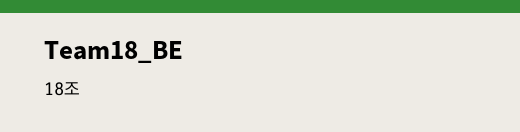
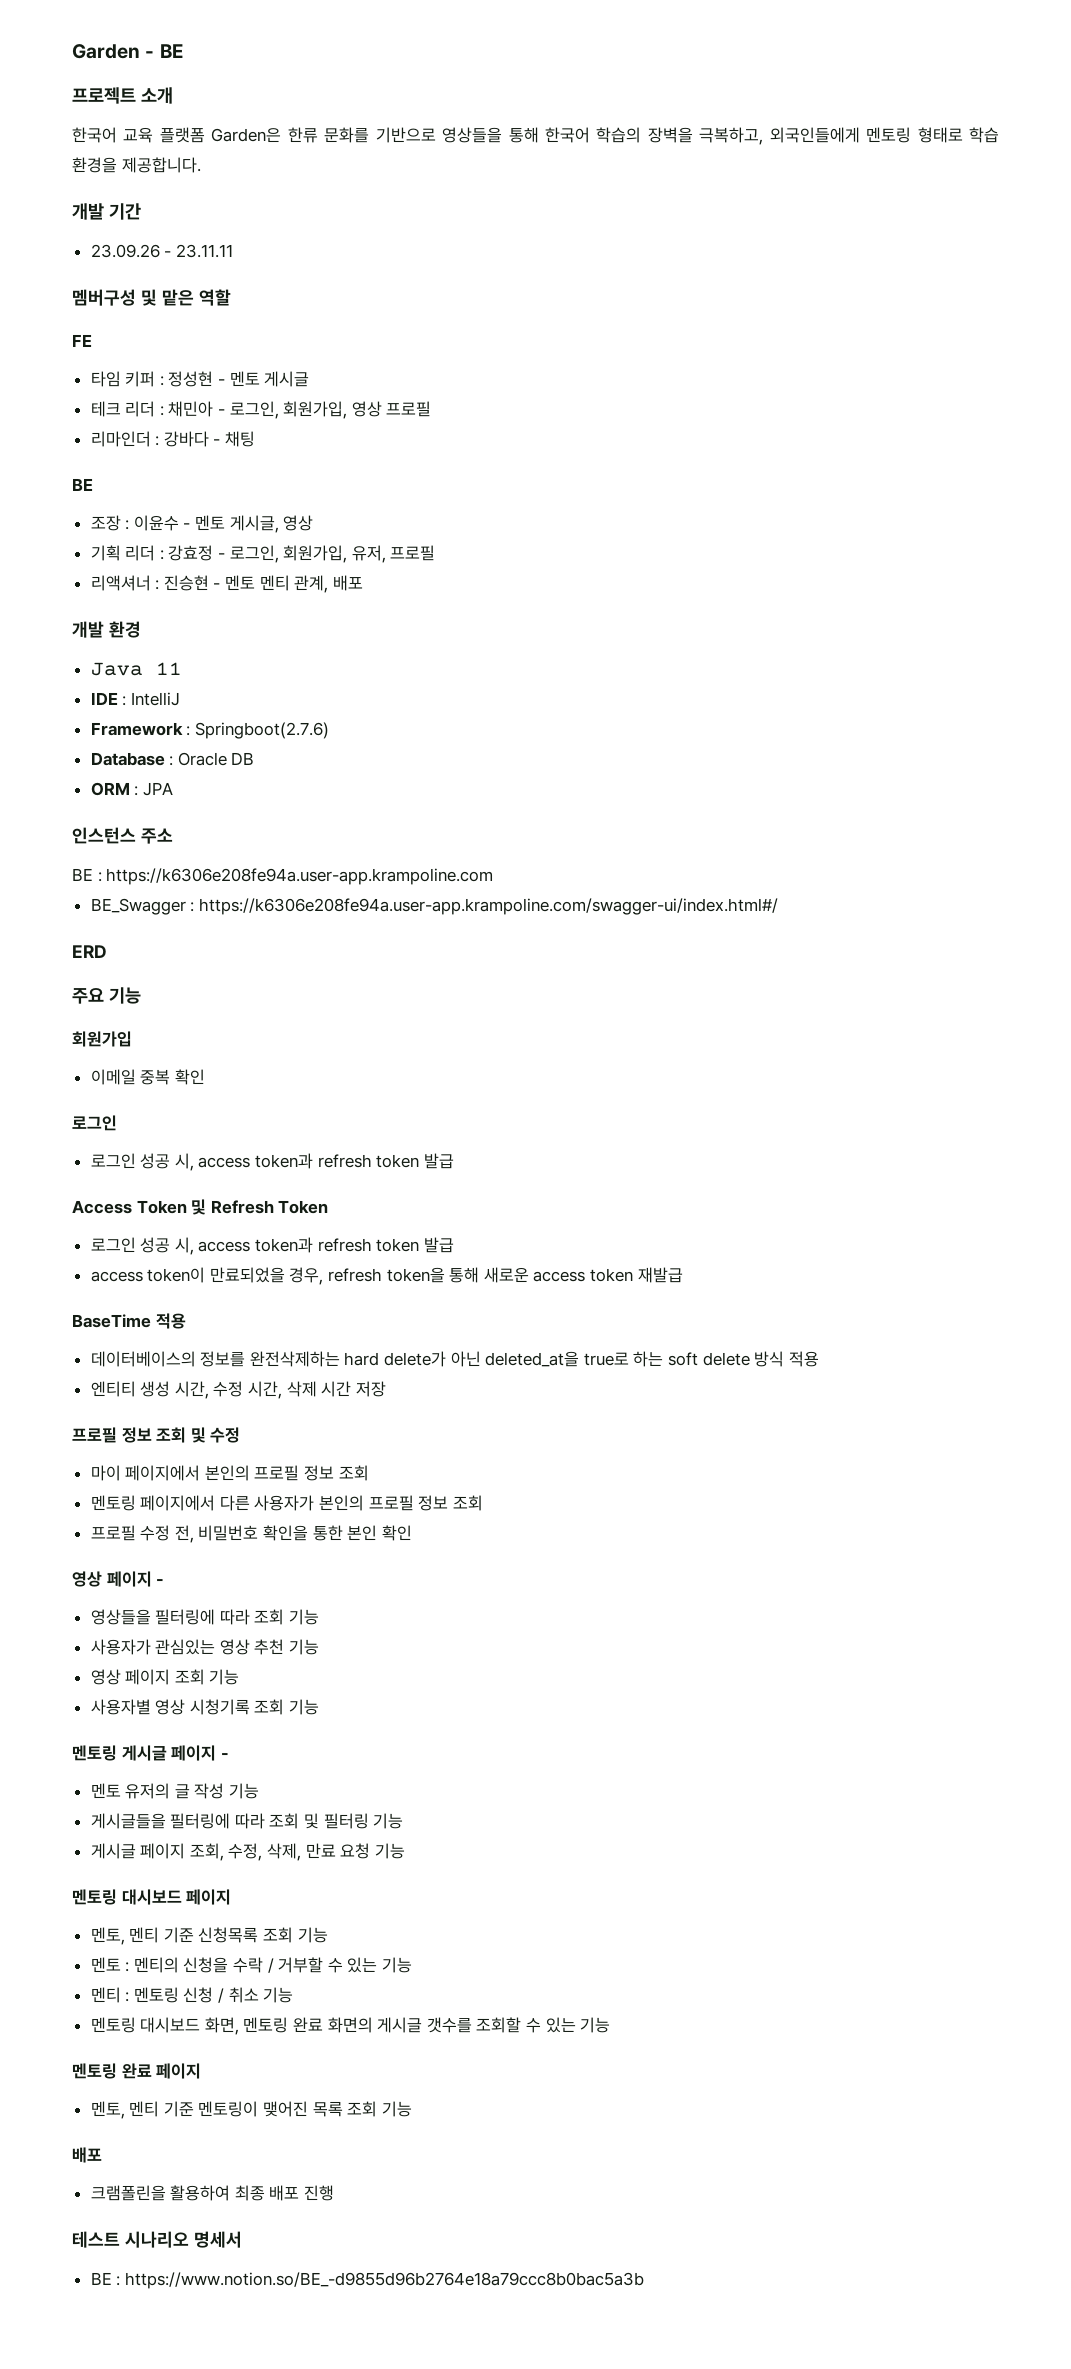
[44,41,183,63] [44,82,80,96] Team18_BE // 18조 -> [72,44,183,59] [72,87,173,104] [72,127,999,145] [72,157,201,173] [72,203,141,220] [90,244,233,258] [72,289,231,306] [72,334,92,347] [90,371,310,387] [90,401,432,419] [90,431,256,447] [72,478,93,491] [90,515,314,533] [90,545,436,563] [90,575,363,593] [72,621,141,638] [90,662,182,676] [90,692,180,706] [90,722,329,739] [90,752,255,766] [90,782,173,796] [72,827,173,844] [72,868,494,885] [90,898,778,915] [72,945,107,958] [72,987,141,1004] [72,1031,132,1047] [90,1069,205,1085] [72,1115,117,1131] [90,1153,454,1171] [72,1199,329,1215] [90,1237,454,1255] [90,1267,683,1285] [72,1313,186,1329] [90,1351,819,1367] [90,1381,386,1399] [72,1427,241,1443] [90,1465,369,1481] [90,1495,483,1511] [90,1525,412,1543] [72,1571,165,1587] [90,1609,320,1625] [90,1639,320,1655] [90,1669,240,1685] [90,1699,320,1715] [72,1745,229,1761] [90,1783,260,1799] [90,1813,404,1829] [90,1843,405,1861] [72,1889,232,1905] [90,1927,328,1945] [90,1957,413,1973] [90,1987,294,2003] [90,2017,611,2035] [72,2063,202,2079] [90,2101,412,2119] [72,2147,102,2163] [90,2185,335,2201] [72,2231,242,2248] [90,2272,644,2289] Garden - BE // 프로젝트 소개 // 한국어 교육 플랫폼 Garden은 한류 문화를 기반으로 영상들을 통해 한국어 학습의 장벽을 극복하고, 외국인들에게 멘토링 형태로 학습 환경을 제공합니다. // 개발 기간 // 23.09.26 - 23.11.11 // 멤버구성 및 맡은 역할 // FE // 타임 키퍼 : 정성현 - 멘토 게시글 // 테크 리더 : 채민아 - 로그인, 회원가입, 영상 프로필 // 리마인더 : 강바다 - 채팅 // BE // 조장 : 이윤수 - 멘토 게시글, 영상 // 기획 리더 : 강효정 - 로그인, 회원가입, 유저, 프로필 // 리액셔너 : 진승현 - 멘토 멘티 관계, 배포 // 개발 환경 // Java 11 // IDE : IntelliJ // Framework : Springboot(2.7.6) // Database : Oracle DB // ORM : JPA // 인스턴스 주소 // BE : https://k6306e208fe94a.user-app.krampoline.com // BE_Swagger : https://k6306e208fe94a.user-app.krampoline.com/swagger-ui/index.html#/ // ERD // 주요 기능 // 회원가입 // 이메일 중복 확인 // 로그인 // 로그인 성공 시, access token과 refresh token 발급 // Access Token 및 Refresh Token // 로그인 성공 시, access token과 refresh token 발급 // access token이 만료되었을 경우, refresh token을 통해 새로운 access token 재발급 // BaseTime 적용 // 데이터베이스의 정보를 완전삭제하는 hard delete가 아닌 deleted_at을 true로 하는 soft delete 방식 적용 // 엔티티 생성 시간, 수정 시간, 삭제 시간 저장 // 프로필 정보 조회 및 수정 // 마이 페이지에서 본인의 프로필 정보 조회 // 멘토링 페이지에서 다른 사용자가 본인의 프로필 정보 조회 // 프로필 수정 전, 비밀번호 확인을 통한 본인 확인 // 영상 페이지 - // 영상들을 필터링에 따라 조회 기능 // 사용자가 관심있는 영상 추천 기능 // 영상 페이지 조회 기능 // 사용자별 영상 시청기록 조회 기능 // 멘토링 게시글 페이지 - // 멘토 유저의 글 작성 기능 // 게시글들을 필터링에 따라 조회 및 필터링 기능 // 게시글 페이지 조회, 수정, 삭제, 만료 요청 기능 // 멘토링 대시보드 페이지 // 멘토, 멘티 기준 신청목록 조회 기능 // 멘토 : 멘티의 신청을 수락 / 거부할 수 있는 기능 // 멘티 : 멘토링 신청 / 취소 기능 // 멘토링 대시보드 화면, 멘토링 완료 화면의 게시글 갯수를 조회할 수 있는 기능 // 멘토링 완료 페이지 // 멘토, 멘티 기준 멘토링이 맺어진 목록 조회 기능 // 배포 // 크램폴린을 활용하여 최종 배포 진행 // 테스트 시나리오 명세서 // BE : https://www.notion.so/BE_-d9855d96b2764e18a79ccc8b0bac5a3b

